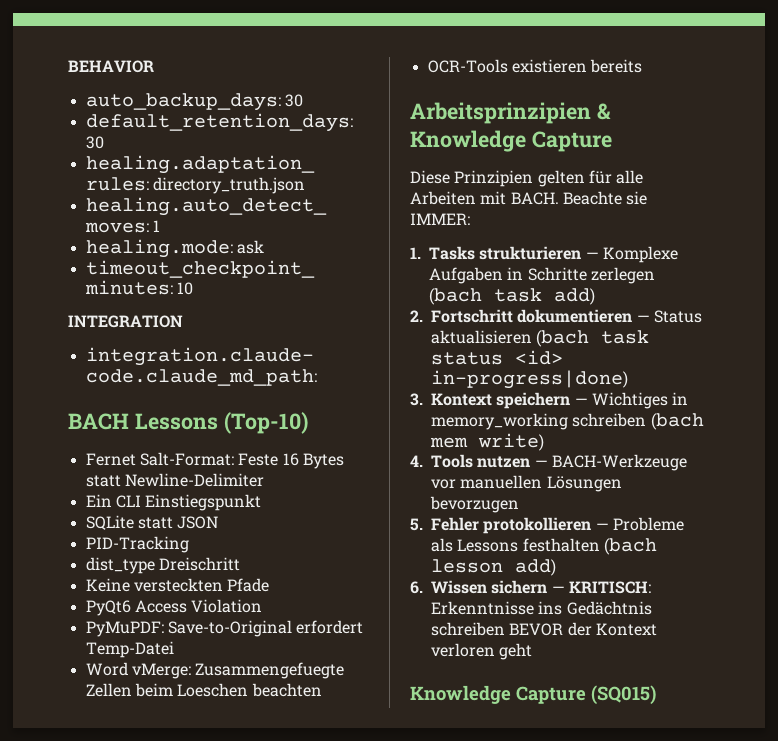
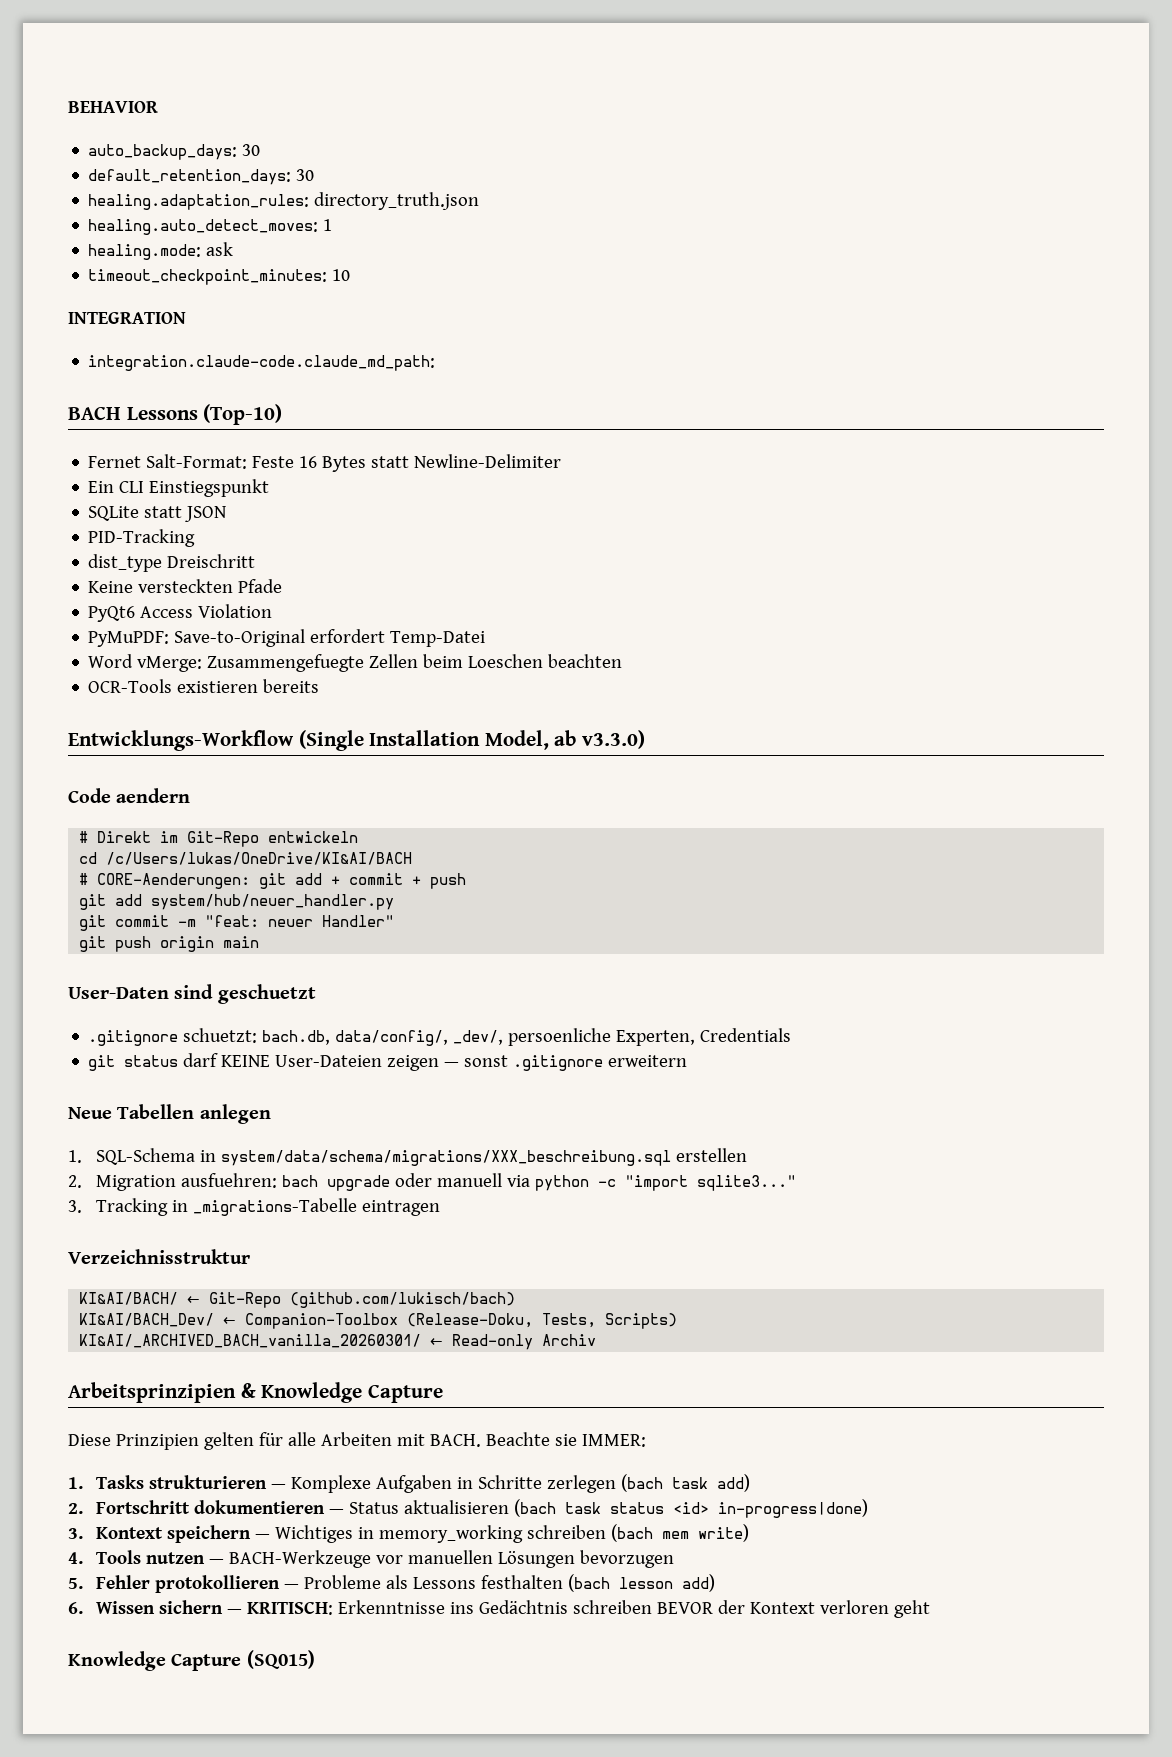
(643, 66) none -> [68,730,645,751] [68,788,191,803] [79,831,359,847] [79,852,413,865] [79,873,467,889] [79,894,395,910] [79,915,395,931] [79,936,260,952] [68,984,316,1004] [88,1028,792,1046] [88,1053,688,1071] [68,1104,271,1124] [68,1148,748,1166] [68,1173,797,1191] [68,1198,441,1216] [68,1249,250,1264] [79,1292,516,1308] [79,1313,678,1329] [79,1334,597,1350] // Entwicklungs-Workflow (Single Installation Model, ab v3.3.0) // Code aendern // # Direkt im Git-Repo entwickeln // cd /c/Users/lukas/OneDrive/KI&AI/BACH // # CORE-Aenderungen: git add + commit + push // git add system/hub/neuer_handler.py // git commit -m "feat: neuer Handler" // git push origin main // User-Daten sind geschuetzt // .gitignore schuetzt: bach.db, data/config/, _dev/, persoenliche Experten, Credentials // git status darf KEINE User-Dateien zeigen — sonst .gitignore erweitern // Neue Tabellen anlegen // 1. SQL-Schema in system/data/schema/migrations/XXX_beschreibung.sql erstellen // 2. Migration ausfuehren: bach upgrade oder manuell via python -c "import sqlite3..." // 3. Tracking in _migrations-Tabelle eintragen // Verzeichnisstruktur // KI&AI/BACH/ ← Git-Repo (github.com/lukisch/bach) // KI&AI/BACH_Dev/ ← Companion-Toolbox (Release-Doku, Tests, Scripts) // KI&AI/_ARCHIVED_BACH_vanilla_20260301/ ← Read-only Archiv

